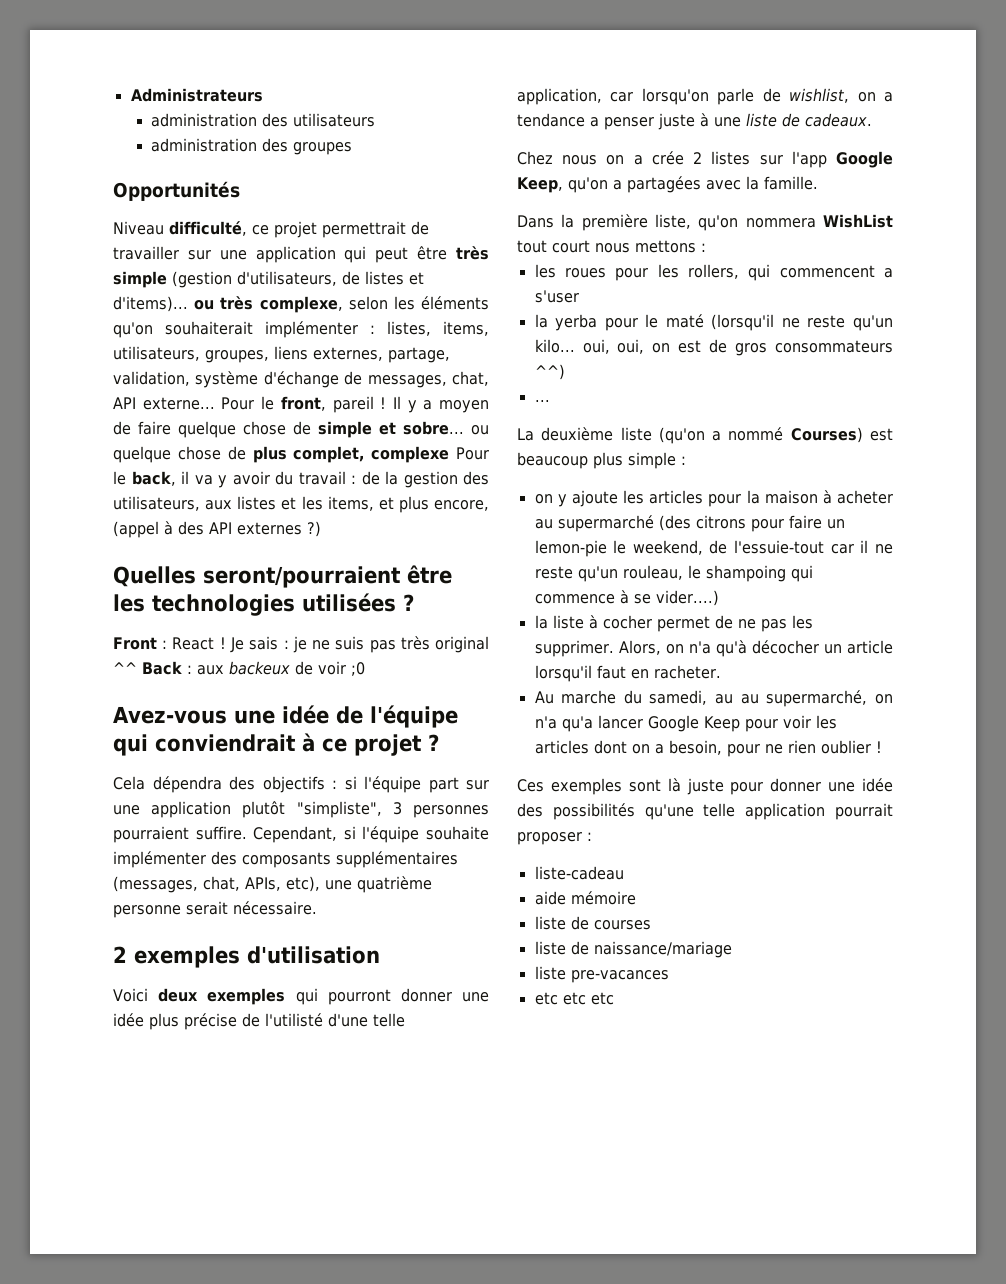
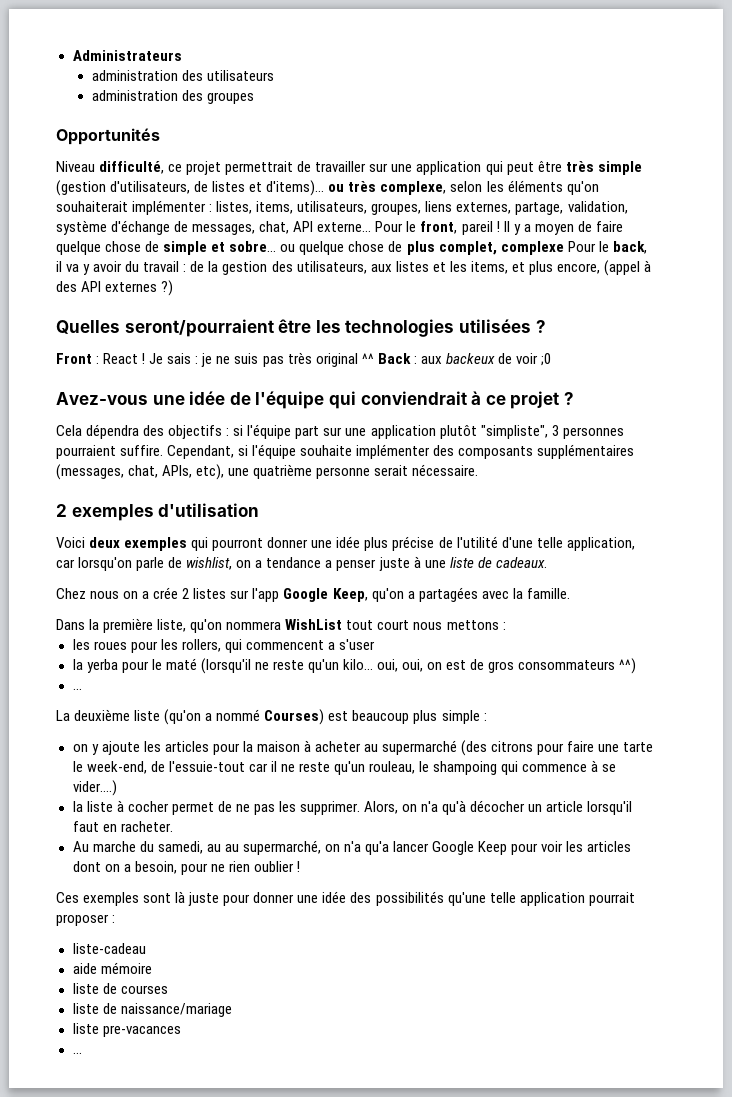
[265,1013,323,1027] l'utilisté -> [456,536,498,548] l'utilité
[826,519,845,529] [534,540,703,557] un lemon-pie le weekend, -> [598,742,654,752] [72,761,147,774] une tarte le week-end,
[534,992,614,1005] etc etc etc -> [72,1052,82,1054] ...

